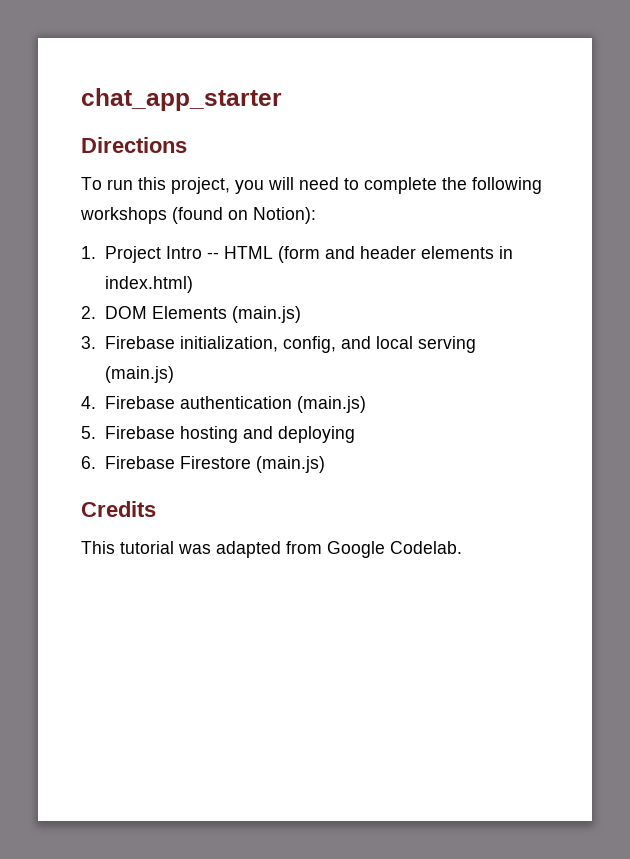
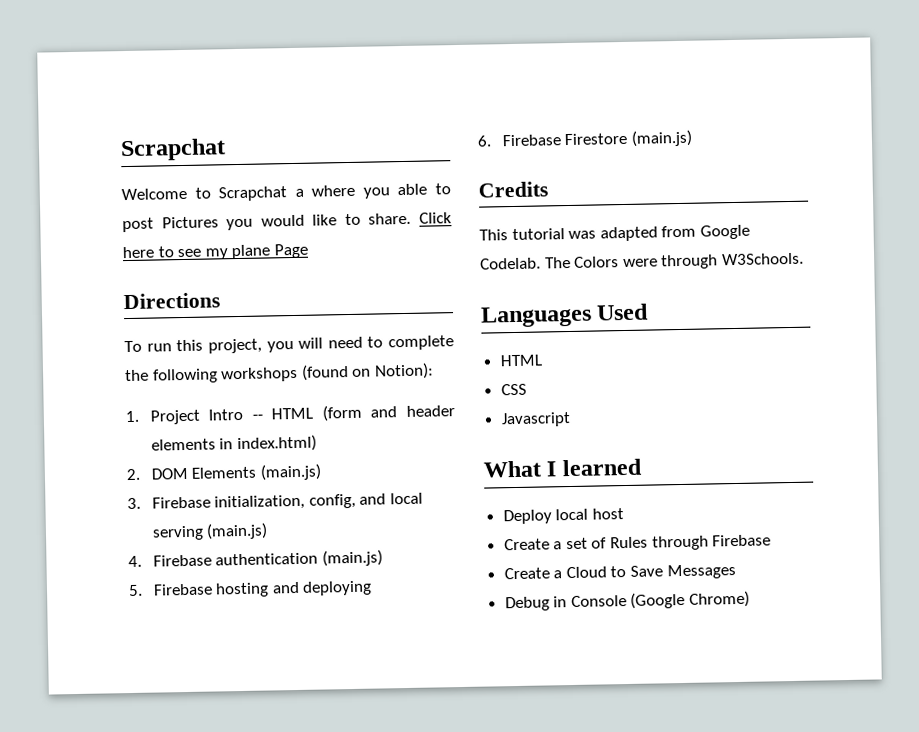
[81,88,282,111] chat_app_starter -> [120,138,226,162] [121,183,451,202] [122,212,452,233] [122,243,309,260] Scrapchat // Welcome to Scrapchat a where you able to post Pictures you would like to share. Click here to see my plane Page
(462, 547) none -> [544,252,804,270] [480,303,650,328] [499,354,543,367] [500,383,527,396] [500,412,571,428] [483,458,643,478] [502,508,624,525] [503,534,772,551] [503,564,736,580] [504,590,751,612] The Colors were through W3Schools. // Languages Used // HTML // CSS // Javascript // What I learned // Deploy local host // Create a set of Rules through Firebase // Create a Cloud to Save Messages // Debug in Console (Google Chrome)

